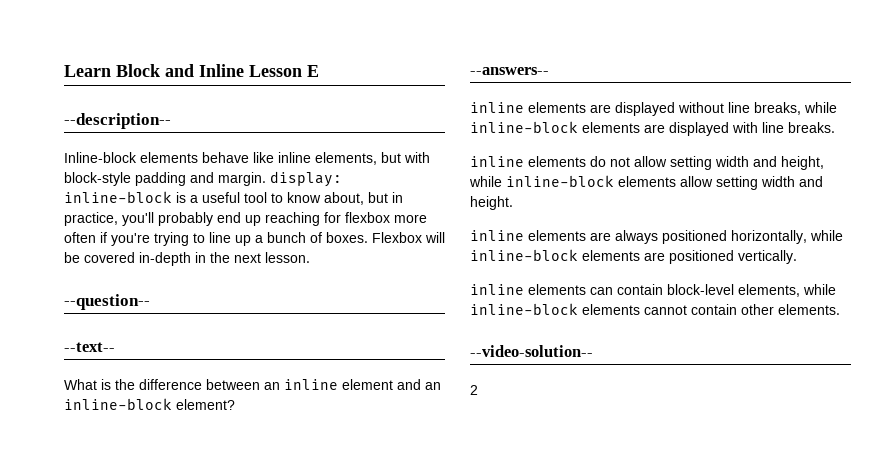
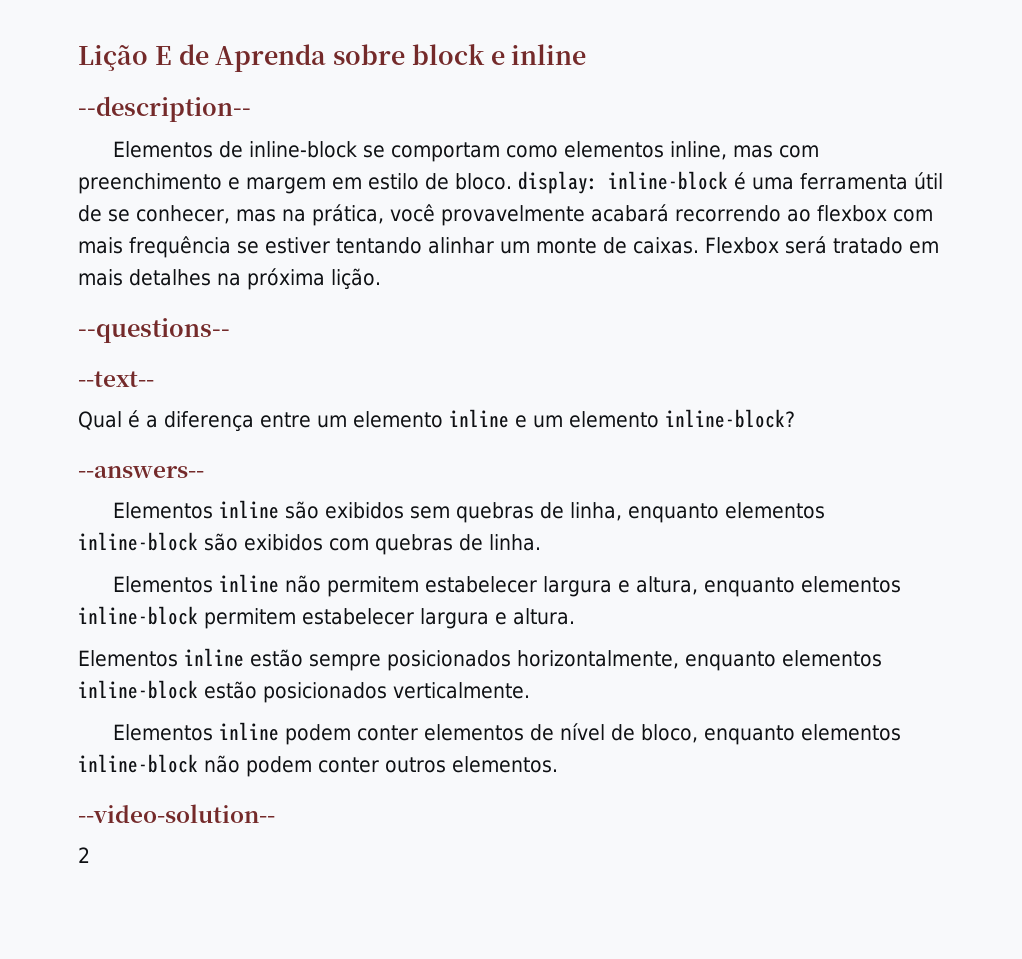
[64,64,319,77] [64,113,171,129] [64,152,430,165] [64,171,342,187] [64,191,403,205] [64,212,427,226] [64,232,445,246] [64,252,310,266] [64,294,150,310] [64,342,115,352] [64,379,441,390] [64,398,235,410] [470,67,549,75] [470,102,837,116] [470,121,835,136] [470,156,824,170] [469,175,823,190] [470,196,513,210] [470,230,843,244] [470,249,797,264] [470,284,836,297] [470,303,840,315] Learn Block and Inline Lesson E // --description-- // Inline-block elements behave like inline elements, but with block-style padding and margin. display: inline-block is a useful tool to know about, but in practice, you'll probably end up reaching for flexbox more often if you're trying to line up a bunch of boxes. Flexbox will be covered in-depth in the next lesson. // --question-- // --text-- // What is the difference between an inline element and an inline-block element? // --answers-- // inline elements are displayed without line breaks, while inline-block elements are displayed with line breaks. // inline elements do not allow setting width and height, while inline-block elements allow setting width and height. // inline elements are always positioned horizontally, while inline-block elements are positioned vertically. // inline elements can contain block-level elements, while inline-block elements cannot contain other elements. -> [78,44,587,72] [78,96,251,122] [112,141,819,162] [78,171,943,194] [78,204,933,226] [78,236,939,258] [78,268,381,290] [78,318,230,343] [78,371,154,387] [78,409,795,432] [78,466,204,478] [112,500,825,523] [78,532,541,555] [112,574,901,597] [78,606,575,629] [78,648,882,671] [78,680,530,703] [112,722,901,745] [78,754,558,777] Lição E de Aprenda sobre block e inline // --description-- // Elementos de inline-block se comportam como elementos inline, mas com preenchimento e margem em estilo de bloco. display: inline-block é uma ferramenta útil de se conhecer, mas na prática, você provavelmente acabará recorrendo ao flexbox com mais frequência se estiver tentando alinhar um monte de caixas. Flexbox será tratado em mais detalhes na próxima lição. // --questions-- // --text-- // Qual é a diferença entre um elemento inline e um elemento inline-block? // --answers-- // Elementos inline são exibidos sem quebras de linha, enquanto elementos inline-block são exibidos com quebras de linha. // Elementos inline não permitem estabelecer largura e altura, enquanto elementos inline-block permitem estabelecer largura e altura. // Elementos inline estão sempre posicionados horizontalmente, enquanto elementos inline-block estão posicionados verticalmente. // Elementos inline podem conter elementos de nível de bloco, enquanto elementos inline-block não podem conter outros elementos.

